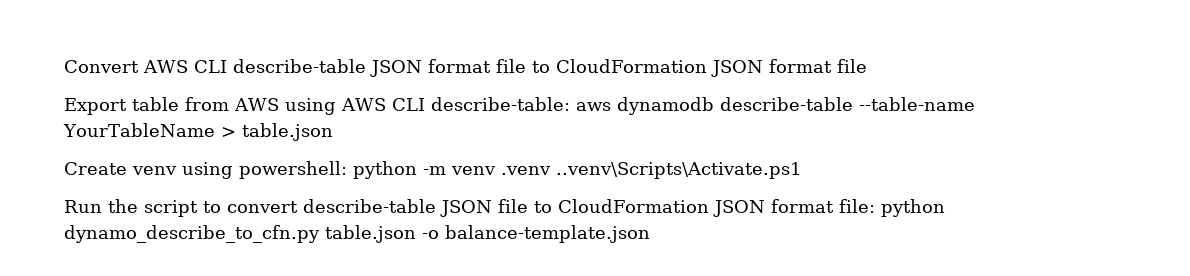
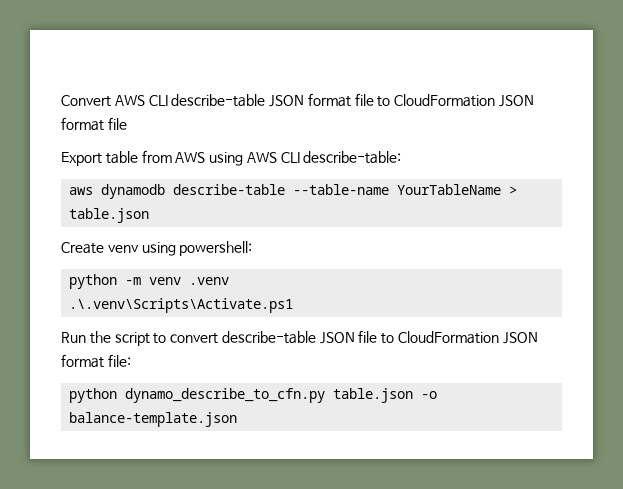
(570, 104) none -> (402, 157) //
(347, 170) none -> (253, 248) //
[556,162,801,179] ..venv\Scripts\Activate.ps1 -> [69,298,294,313] // .\.venv\Scripts\Activate.ps1
(875, 206) none -> (131, 360) //

